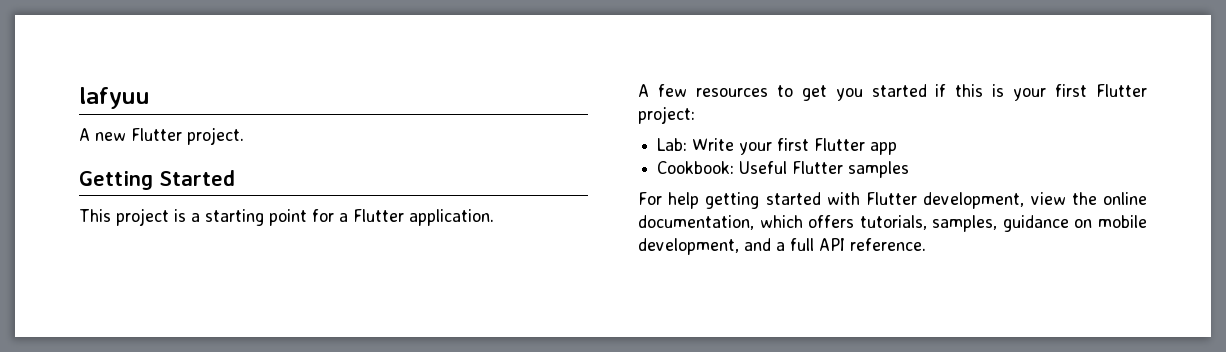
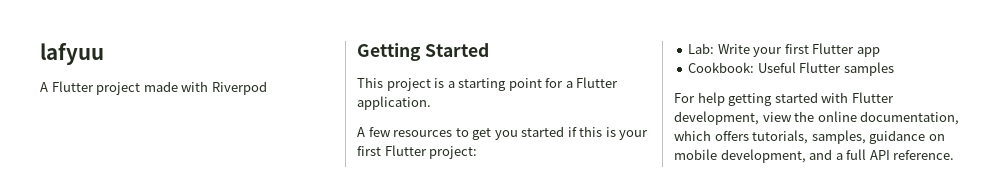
[95,127,244,145] new Flutter project. -> [51,81,267,95] Flutter project made with Riverpod

